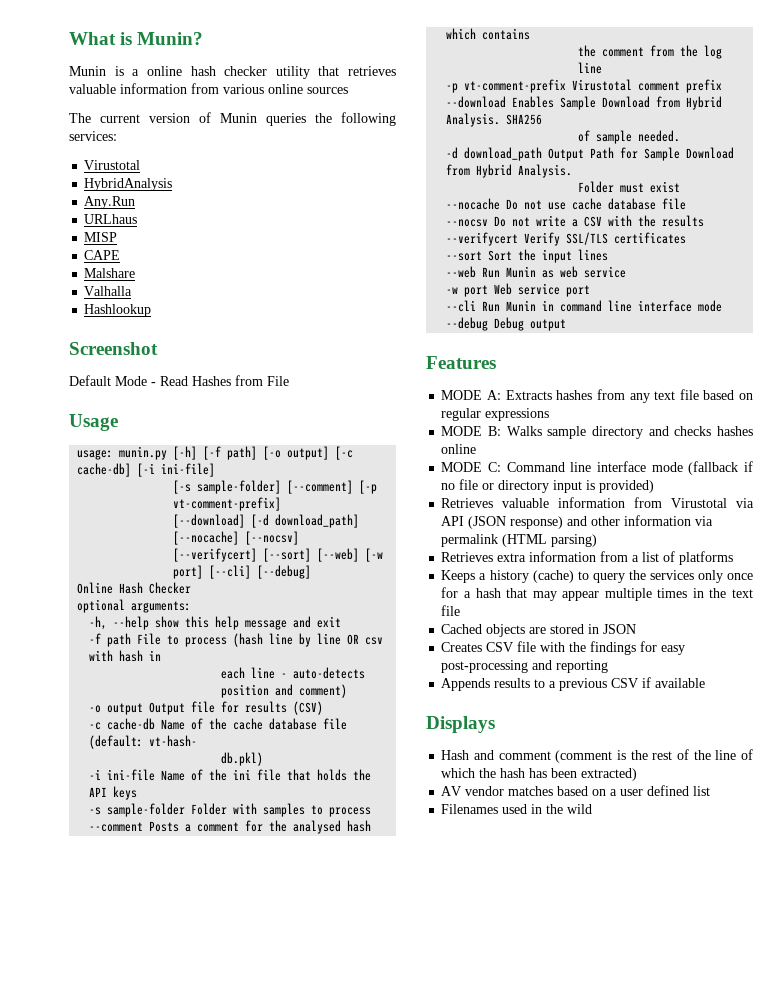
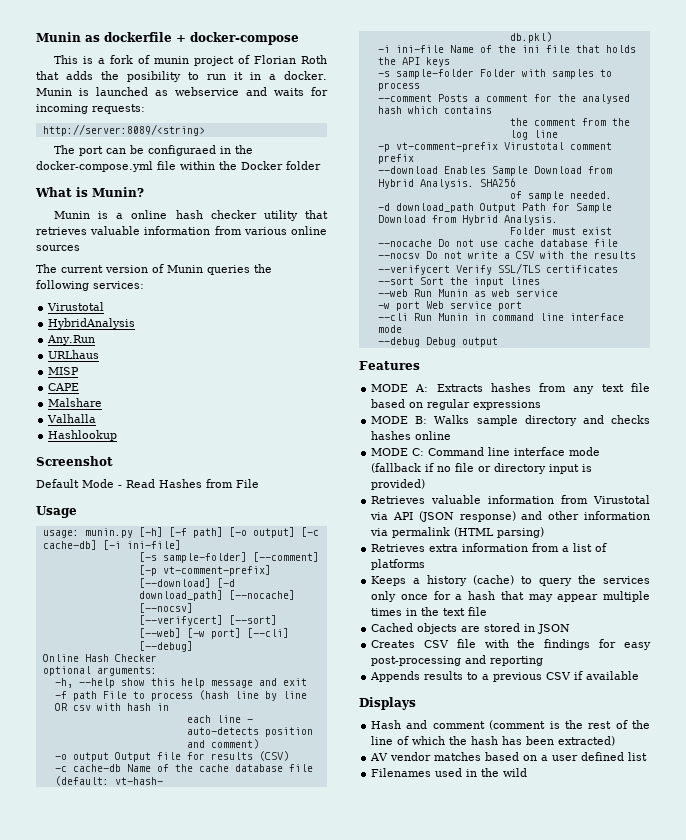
(69, 38) none -> [36,32,299,45] [53,55,327,66] [36,71,328,82] [36,87,328,96] [36,104,145,114] [42,124,205,136] [53,145,253,156] [36,161,321,172] Munin as dockerfile + docker-compose // This is a fork of munin project of Florian Roth that adds the posibility to run it in a docker. Munin is launched as webservice and waits for incoming requests: // http://server:8089/<string> // The port can be configuraed in the docker-compose.yml file within the Docker folder //

